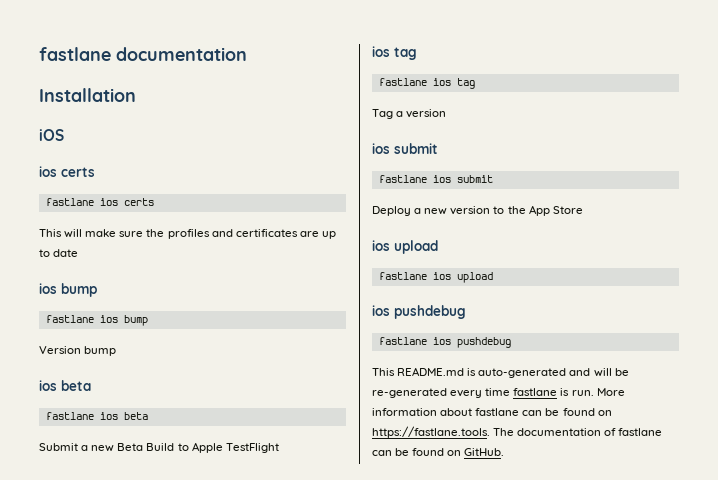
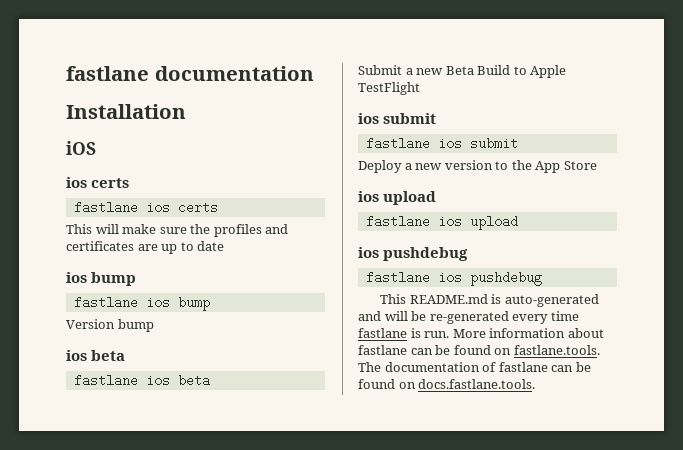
[372,46,417,60] [378,78,475,89] [372,109,447,119] // ios tag // fastlane ios tag // Tag a version -> (420, 88) none
[372,426,490,438] https://fastlane.tools. -> [513,345,600,355] fastlane.tools.
[464,448,505,456] GitHub. -> [418,379,536,389] docs.fastlane.tools.

